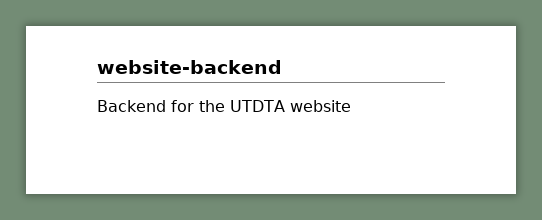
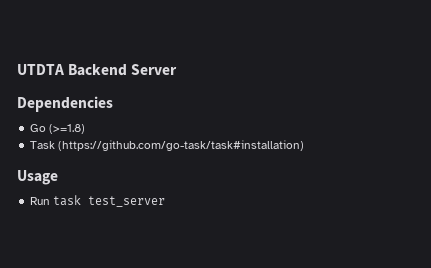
[97,60,282,74] [97,100,351,112] website-backend // Backend for the UTDTA website -> [17,64,178,76] [17,96,113,112] [30,124,86,134] [30,140,305,151] [17,170,58,185] [30,195,166,207] UTDTA Backend Server // Dependencies // Go (>=1.8) // Task (https://github.com/go-task/task#installation) // Usage // Run task test_server

